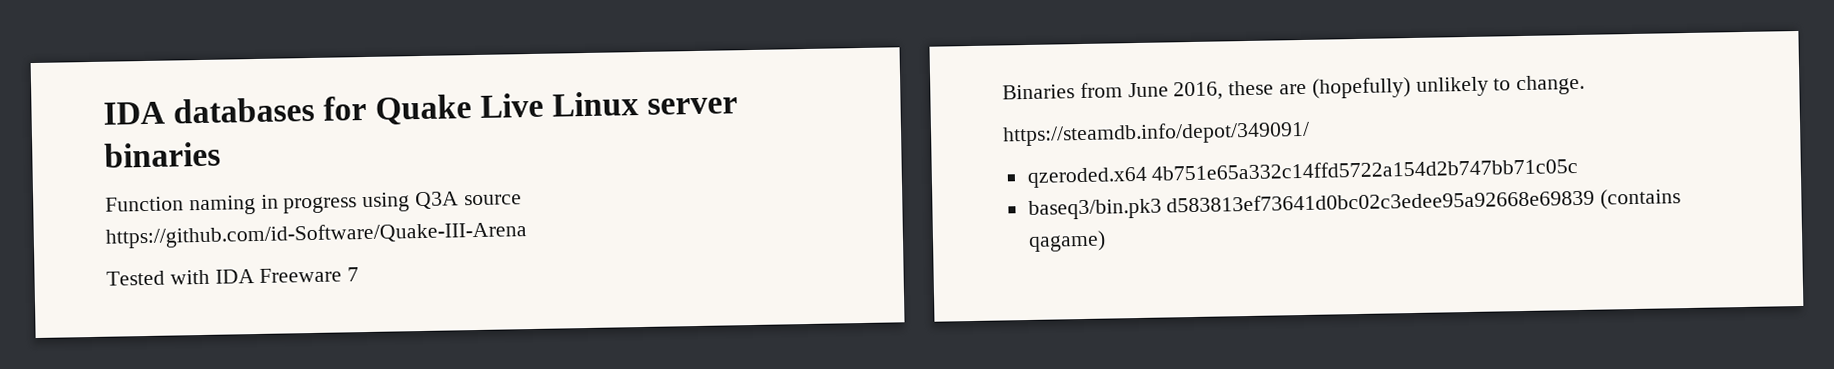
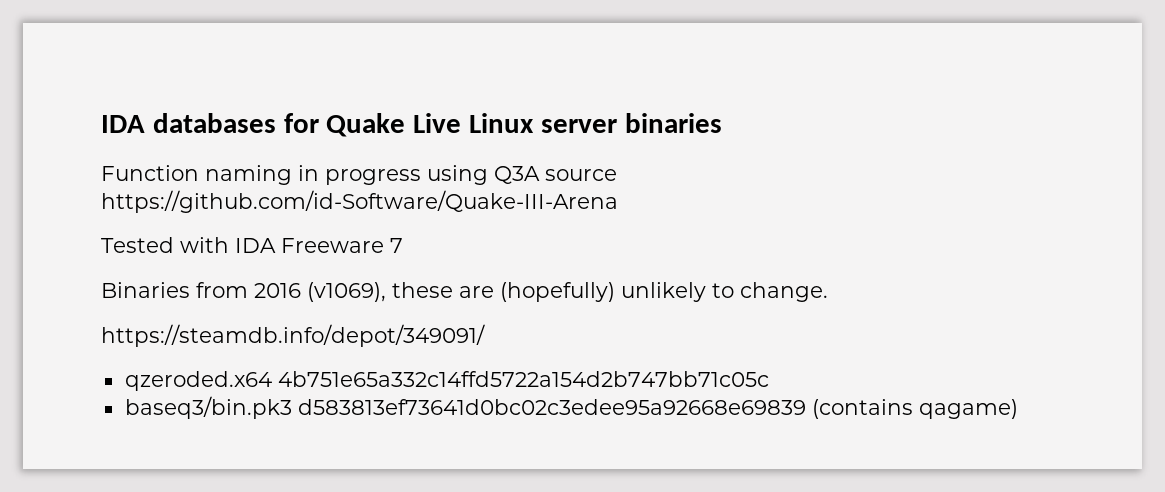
[1127,81,1224,101] June 2016, -> [254,282,386,302] 2016 (v1069),

